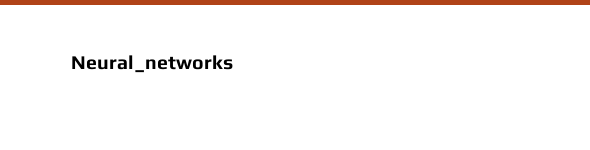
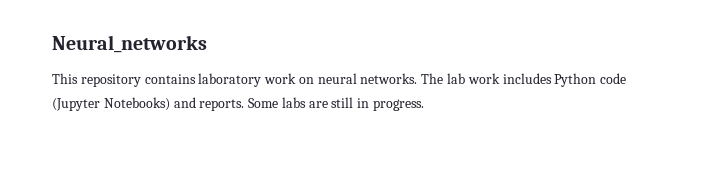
(233, 64) none -> [52,73,627,87] [52,97,425,111] // This repository contains laboratory work on neural networks. The lab work includes Python code (Jupyter Notebooks) and reports. Some labs are still in progress.

